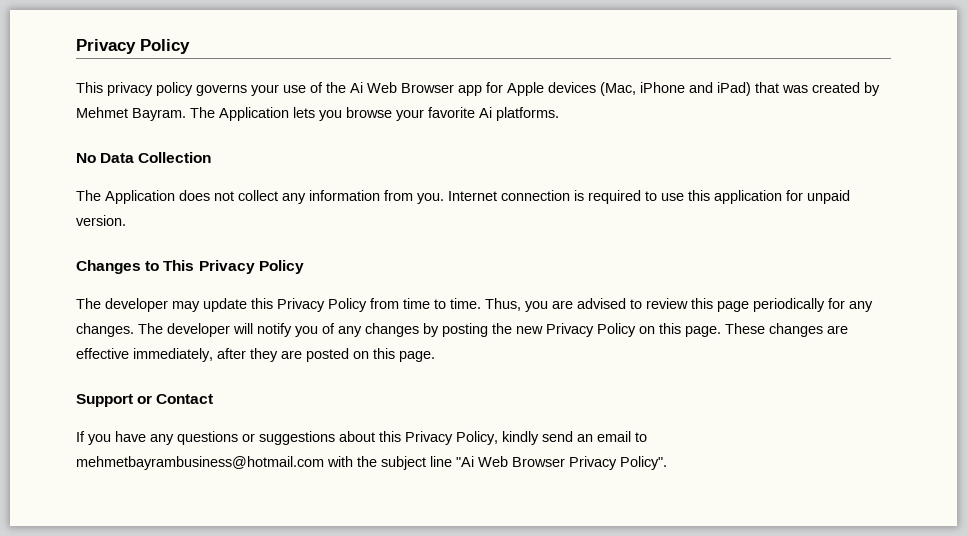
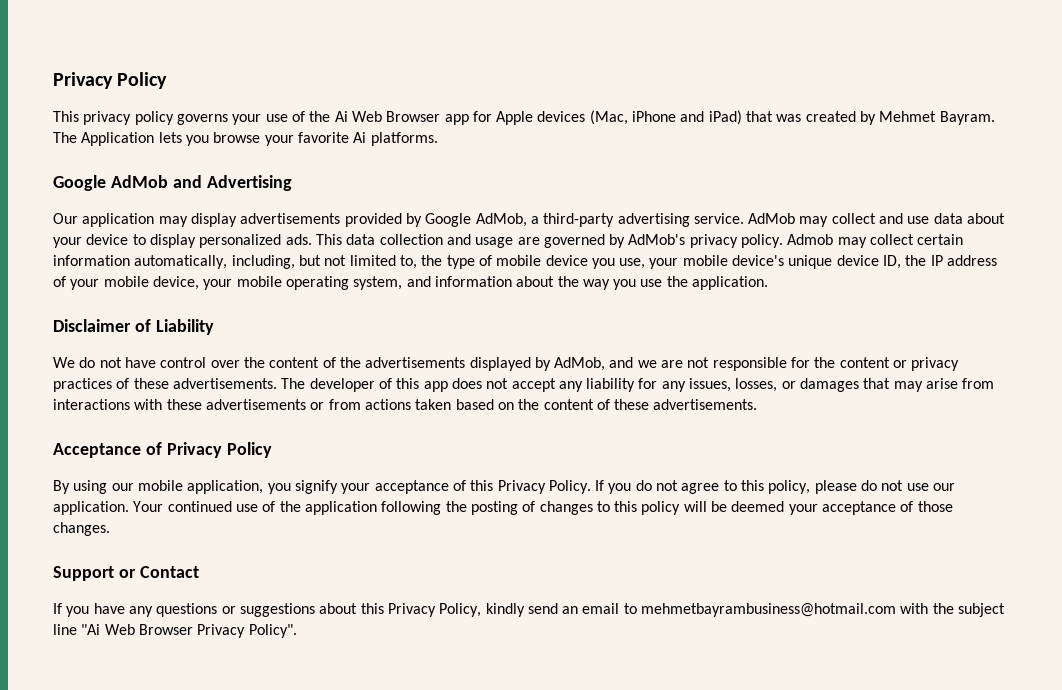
[76,152,212,163] [76,190,850,204] [76,215,126,226] [76,260,304,274] [76,298,873,312] [76,323,848,337] [76,348,435,362] No Data Collection // The Application does not collect any information from you. Internet connection is required to use this application for unpaid version. // Changes to This Privacy Policy // The developer may update this Privacy Policy from time to time. Thus, you are advised to review this page periodically for any changes. The developer will notify you of any changes by posting the new Privacy Policy on this page. These changes are effective immediately, after they are posted on this page. -> [53,175,292,191] [53,213,1006,227] [53,234,964,248] [53,255,998,269] [53,276,769,290] [53,319,214,335] [53,357,960,371] [53,378,995,392] [53,399,758,410] [53,442,272,458] [53,480,956,494] [53,501,953,515] [53,522,110,536] Google AdMob and Advertising // Our application may display advertisements provided by Google AdMob, a third-party advertising service. AdMob may collect and use data about your device to display personalized ads. This data collection and usage are governed by AdMob's privacy policy. Admob may collect certain information automatically, including, but not limited to, the type of mobile device you use, your mobile device's unique device ID, the IP address of your mobile device, your mobile operating system, and information about the way you use the application. // Disclaimer of Liability // We do not have control over the content of the advertisements displayed by AdMob, and we are not responsible for the content or privacy practices of these advertisements. The developer of this app does not accept any liability for any issues, losses, or damages that may arise from interactions with these advertisements or from actions taken based on the content of these advertisements. // Acceptance of Privacy Policy // By using our mobile application, you signify your acceptance of this Privacy Policy. If you do not agree to this policy, please do not use our application. Your continued use of the application following the posting of changes to this policy will be deemed your acceptance of those changes.

